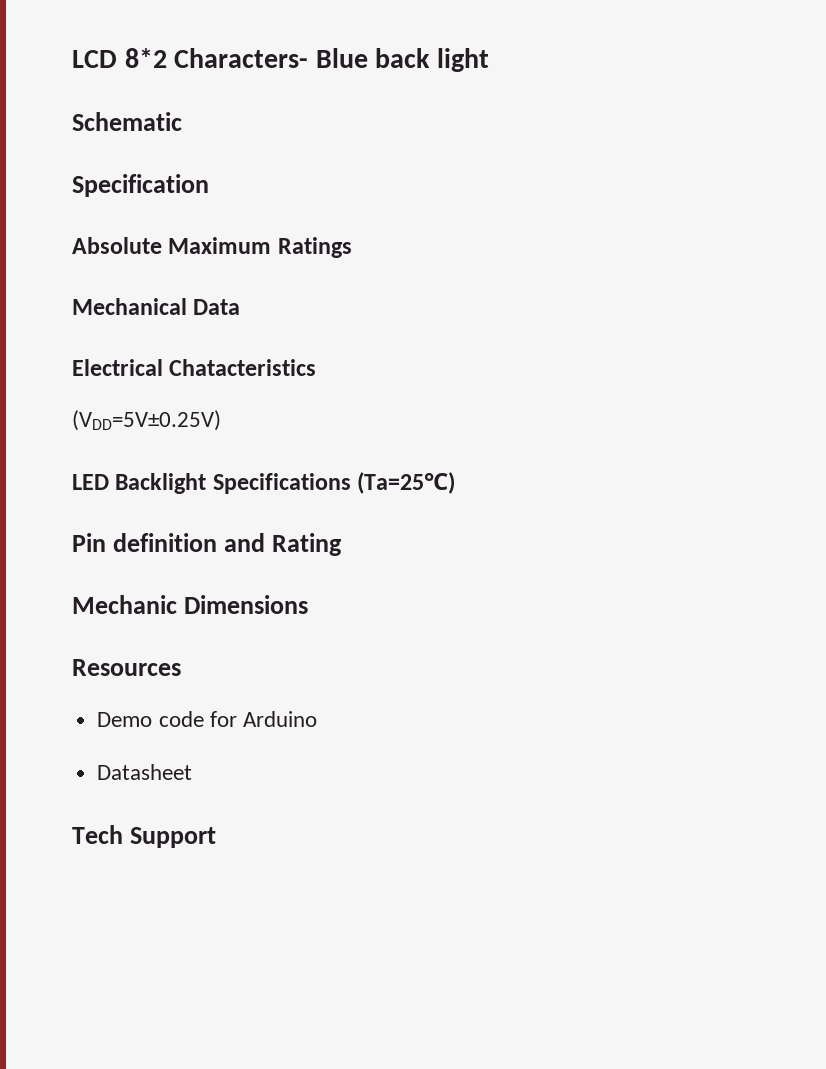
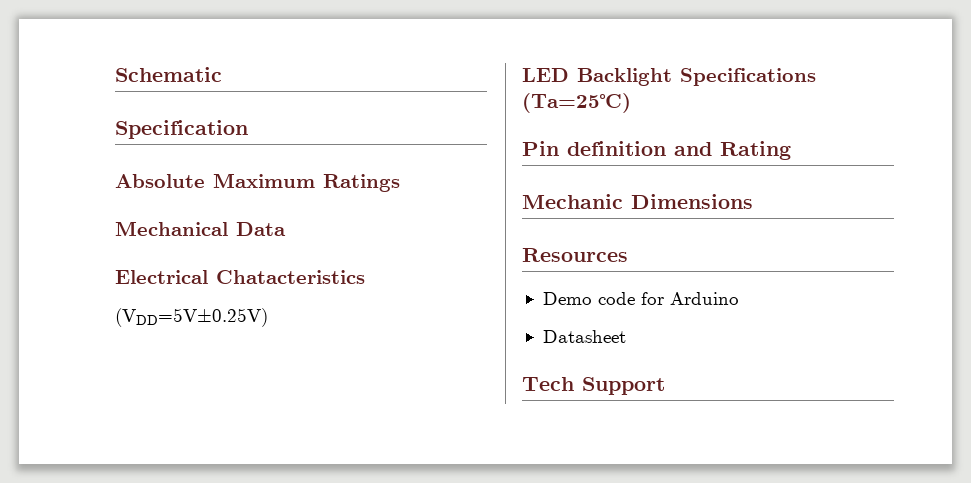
[72,48,489,72] LCD 8*2 Characters- Blue back light // -> (115, 74) none

